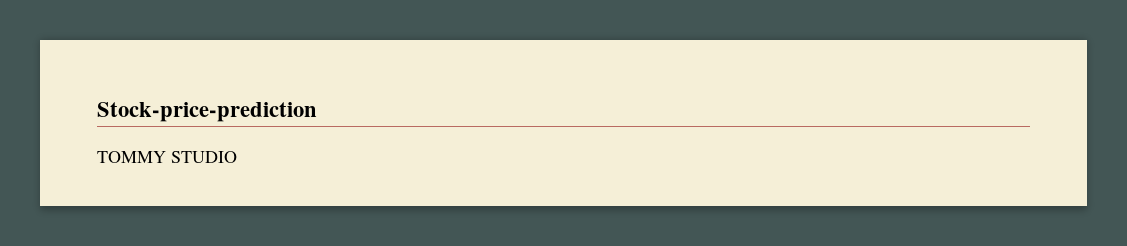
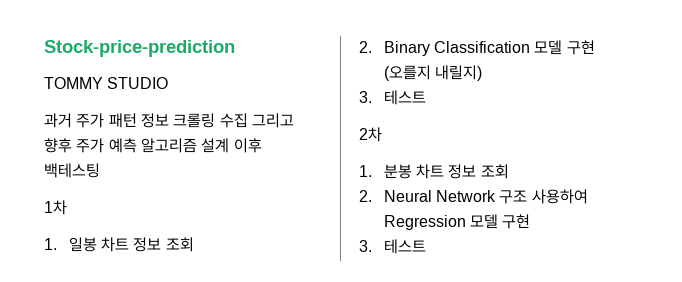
(237, 157) none -> [44,113,294,128] [44,138,262,153] [44,163,100,178] [44,200,67,215] [44,237,194,252] [359,40,595,56] [383,65,482,81] [359,90,426,105] [359,127,382,142] [359,164,509,179] [359,189,588,204] [383,214,531,230] [359,239,426,254] // 과거 주가 패턴 정보 크롤링 수집 그리고 향후 주가 예측 알고리즘 설계 이후 백테스팅 // 1차 // 1. 일봉 차트 정보 조회 // 2. Binary Classification 모델 구현 (오를지 내릴지) // 3. 테스트 // 2차 // 1. 분봉 차트 정보 조회 // 2. Neural Network 구조 사용하여 Regression 모델 구현 // 3. 테스트

